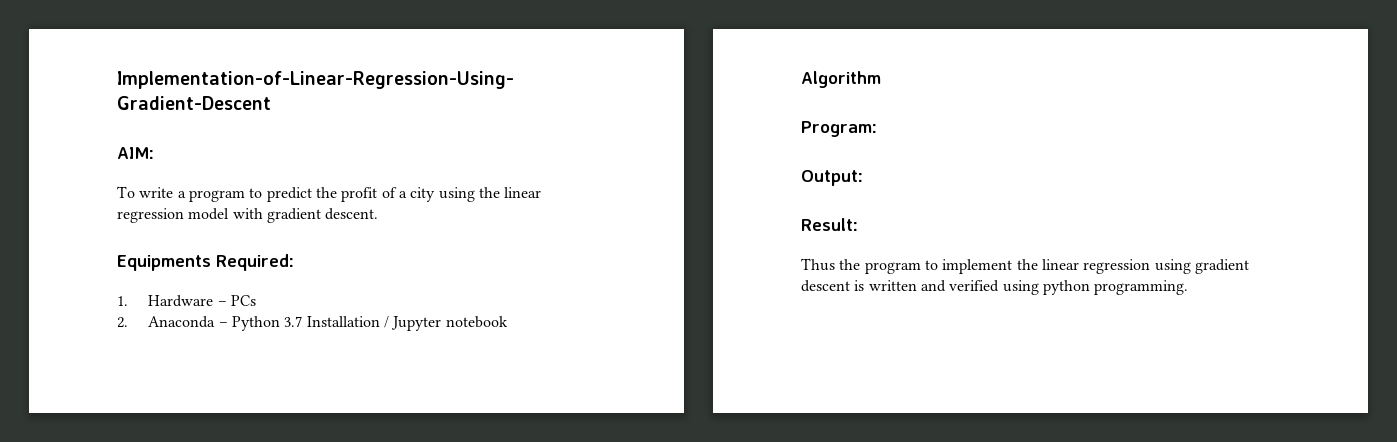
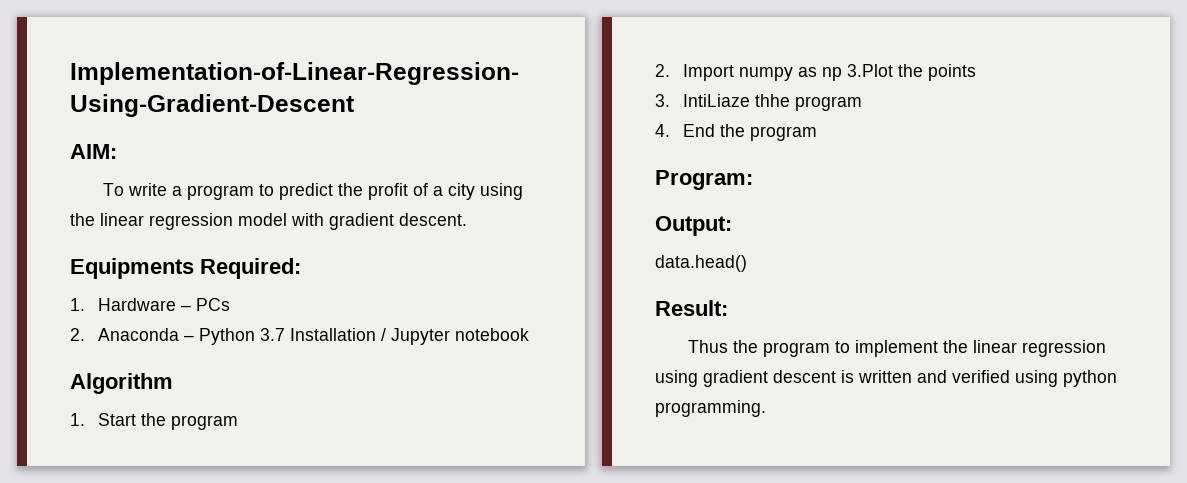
(881, 79) none -> [70,413,239,430] [655,64,977,81] [655,94,863,111] [655,124,818,141] // 1. Start the program // 2. Import numpy as np 3.Plot the points // 3. IntiLiaze thhe program // 4. End the program
(863, 178) none -> [655,255,747,272] // data.head()

